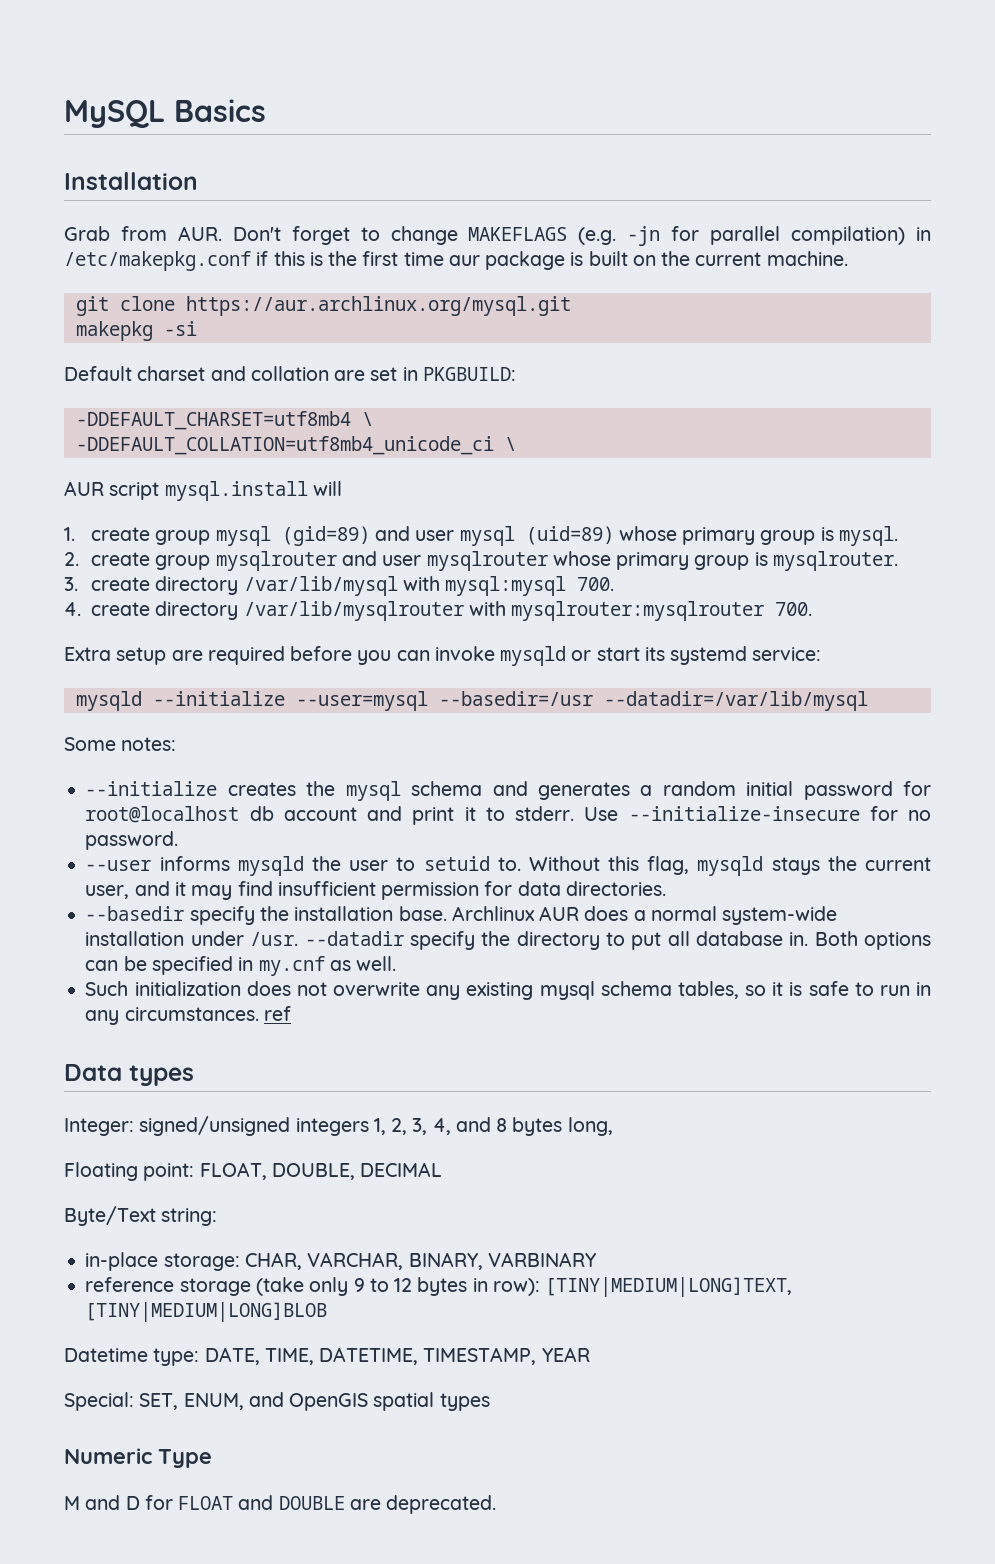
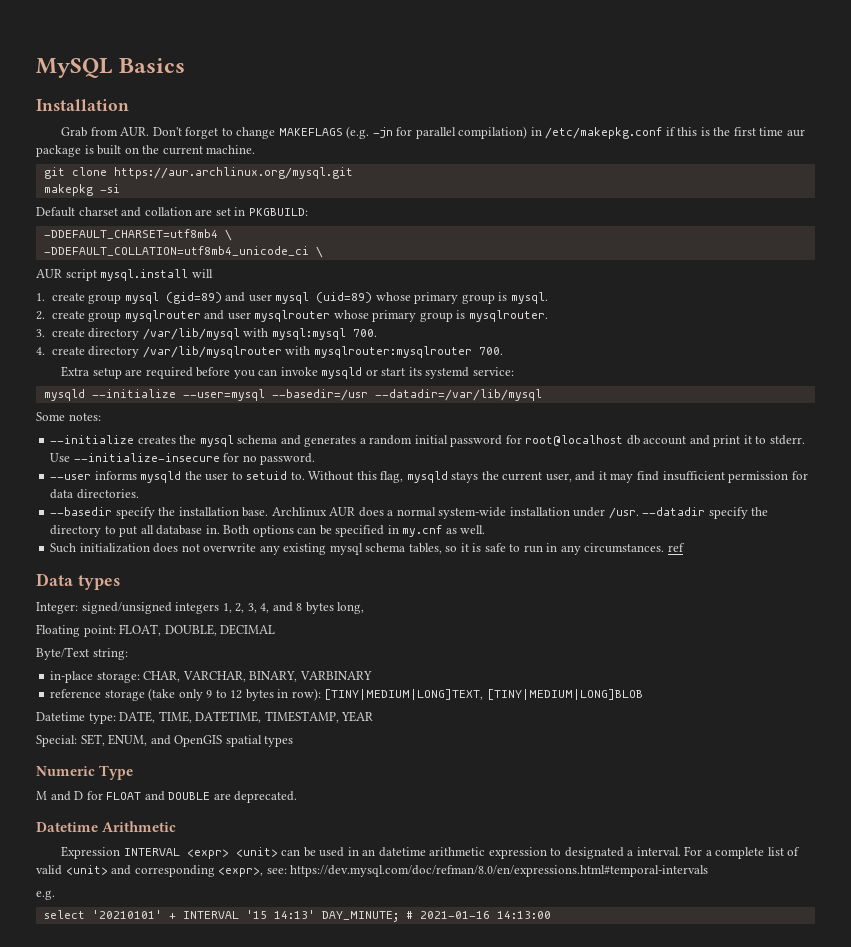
(497, 1504) none -> [36,821,177,832] [61,846,801,859] [36,865,709,877] [36,890,55,900] [43,910,551,922] // Datetime Arithmetic // Expression INTERVAL <expr> <unit> can be used in an datetime arithmetic expression to designated a interval. For a complete list of valid <unit> and corresponding <expr>, see: https://dev.mysql.com/doc/refman/8.0/en/expressions.html#temporal-intervals // e.g. // select '20210101' + INTERVAL '15 14:13' DAY_MINUTE; # 2021-01-16 14:13:00

